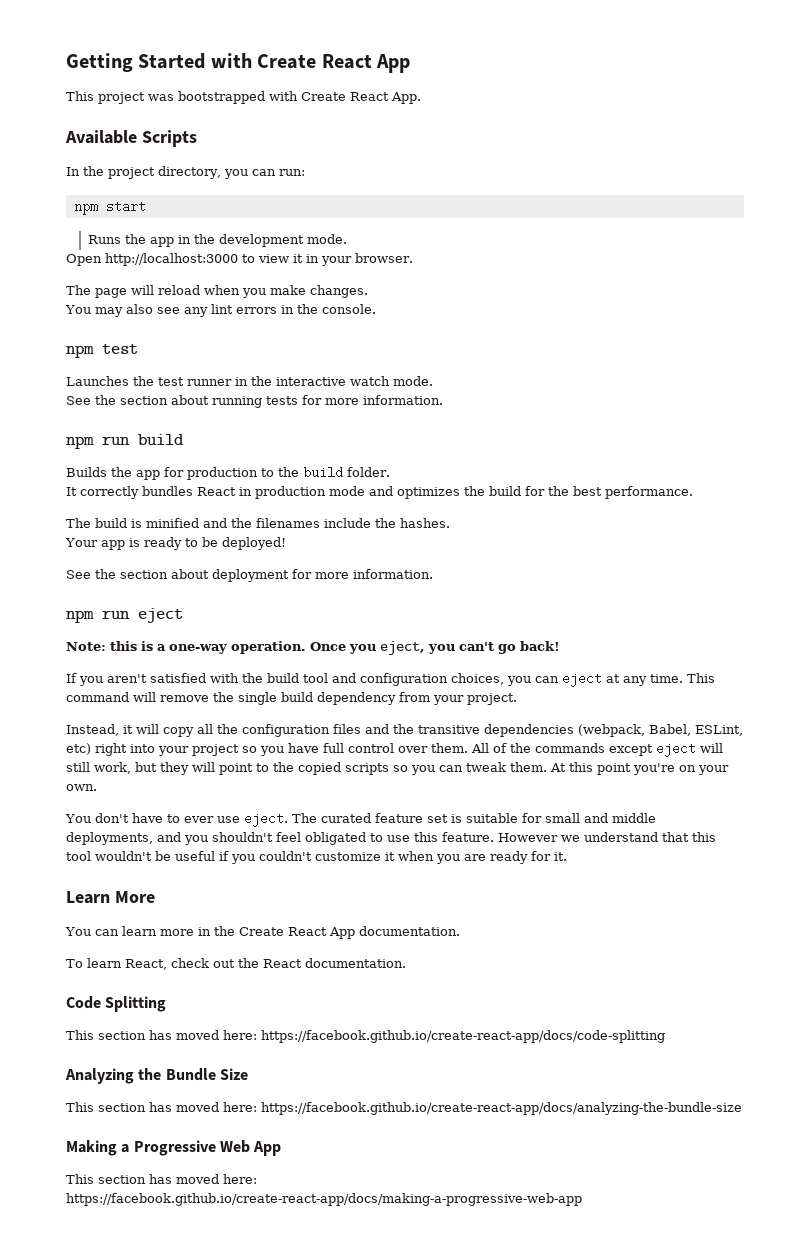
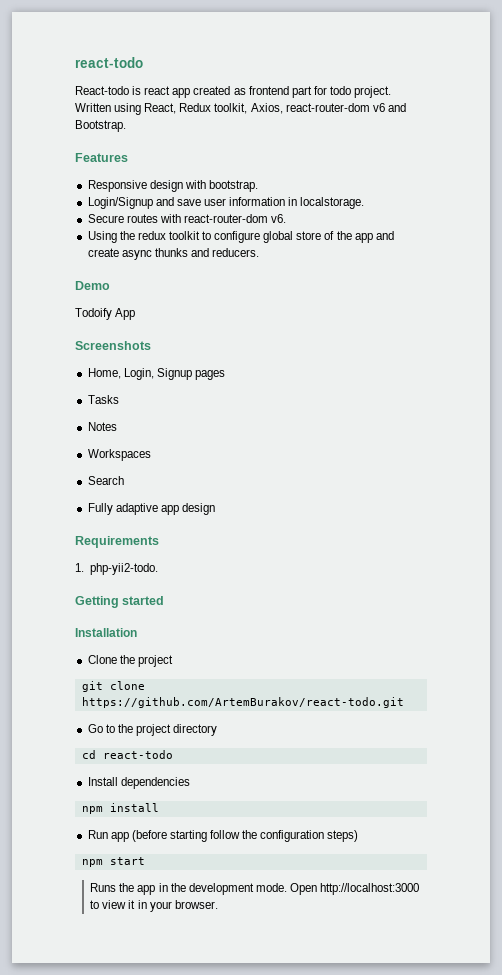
[66,53,410,73] [66,91,421,104] [65,130,197,147] [66,166,305,179] Getting Started with Create React App // This project was bootstrapped with Create React App. // Available Scripts // In the project directory, you can run: -> [75,57,143,68] [75,86,392,98] [75,103,406,115] [75,120,126,132] [75,153,128,162] [87,180,258,192] [87,197,365,209] [87,214,287,223] [87,231,394,243] [87,248,260,260] [75,281,110,290] [75,308,136,320] [75,341,151,350] [87,368,225,380] [87,395,119,404] [87,422,117,431] [87,449,151,461] [87,476,124,485] [87,503,215,515] [75,536,159,548] [75,563,159,575] [75,596,165,608] [75,628,137,637] [87,655,173,667] [81,681,145,692] [81,697,404,708] [87,724,218,736] [81,750,173,759] [87,777,190,789] [81,803,159,814] [87,830,359,842] react-todo // React-todo is react app created as frontend part for todo project. Written using React, Redux toolkit, Axios, react-router-dom v6 and Bootstrap. // Features // Responsive design with bootstrap. // Login/Signup and save user information in localstorage. // Secure routes with react-router-dom v6. // Using the redux toolkit to configure global store of the app and create async thunks and reducers. // Demo // Todoify App // Screenshots // Home, Login, Signup pages // Tasks // Notes // Workspaces // Search // Fully adaptive app design // Requirements // 1. php-yii2-todo. // Getting started // Installation // Clone the project // git clone https://github.com/ArtemBurakov/react-todo.git // Go to the project directory // cd react-todo // Install dependencies // npm install // Run app (before starting follow the configuration steps)
(348, 239) // -> (287, 887) none
[66,285,368,298] [65,304,376,317] [66,344,138,358] [66,376,433,386] [66,395,443,408] [66,434,184,449] [66,466,390,480] [66,486,693,499] [66,518,450,528] [65,537,286,550] [66,569,433,582] [66,608,183,623] [66,641,560,655] [66,672,715,687] [66,692,517,705] [66,724,743,737] [66,742,723,757] [66,762,729,775] [66,784,97,791] [65,812,656,827] [66,832,716,845] [66,851,567,864] [66,891,155,904] [65,926,460,939] [66,958,406,970] [66,996,167,1012] [66,1030,665,1043] [65,1068,248,1084] [66,1102,742,1115] [66,1140,282,1156] [66,1174,257,1184] [66,1193,582,1206] // The page will reload when you make changes. // You may also see any lint errors in the console. // npm test // Launches the test runner in the interactive watch mode. // See the section about running tests for more information. // npm run build // Builds the app for production to the build folder. // It correctly bundles React in production mode and optimizes the build for the best performance. // The build is minified and the filenames include the hashes. // Your app is ready to be deployed! // See the section about deployment for more information. // npm run eject // Note: this is a one-way operation. Once you eject, you can't go back! // If you aren't satisfied with the build tool and configuration choices, you can eject at any time. This command will remove the single build dependency from your project. // Instead, it will copy all the configuration files and the transitive dependencies (webpack, Babel, ESLint, etc) right into your project so you have full control over them. All of the commands except eject will still work, but they will point to the copied scripts so you can tweak them. At this point you're on your own. // You don't have to ever use eject. The curated feature set is suitable for small and middle deployments, and you shouldn't feel obligated to use this feature. However we understand that this tool wouldn't be useful if you couldn't customize it when you are ready for it. // Learn More // You can learn more in the Create React App documentation. // To learn React, check out the React documentation. // Code Splitting // This section has moved here: https://facebook.github.io/create-react-app/docs/code-splitting // Analyzing the Bundle Size // This section has moved here: https://facebook.github.io/create-react-app/docs/analyzing-the-bundle-size // Making a Progressive Web App // This section has moved here: https://facebook.github.io/create-react-app/docs/making-a-progressive-web-app -> (218, 904) none

